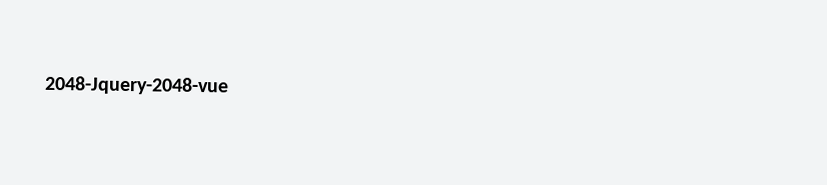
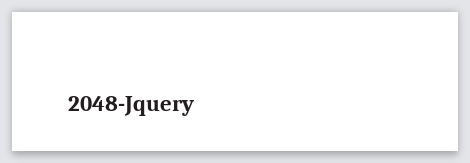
[44,75,229,96] 2048-Jquery-2048-vue -> [68,96,194,116] 2048-Jquery

